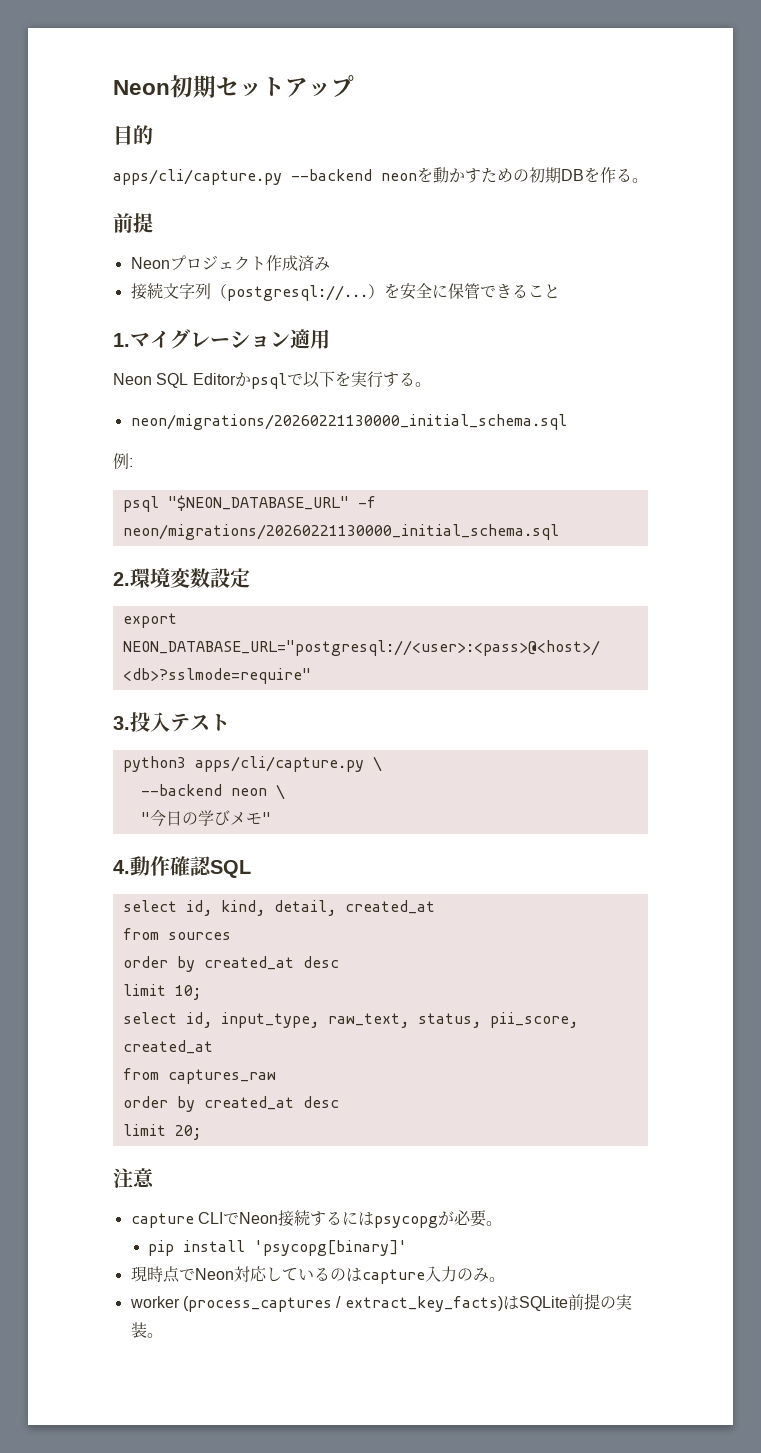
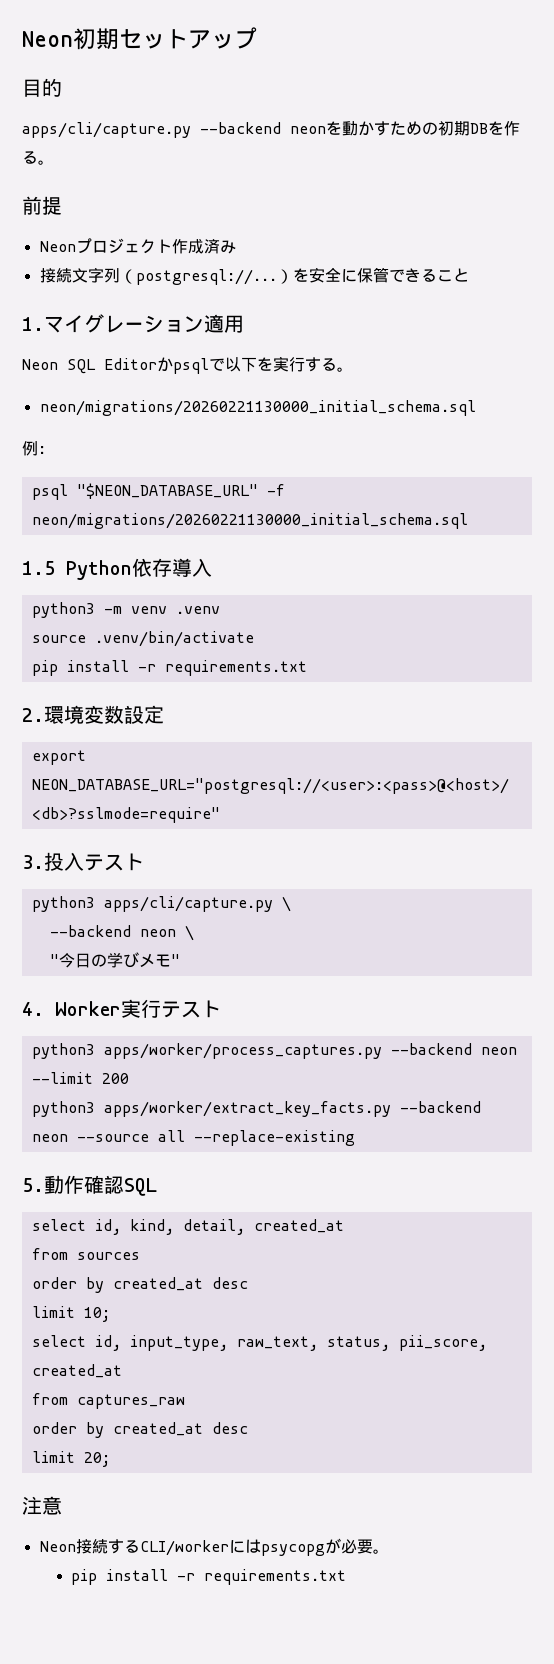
(559, 532) none -> [22,558,212,580] [31,602,220,618] [31,631,254,647] [31,660,307,676] // 1.5 Python依存導入 // python3 -m venv .venv // source .venv/bin/activate // pip install -r requirements.txt
(130, 867) none -> [55,999,221,1018] [31,1043,517,1059] [31,1072,129,1084] [31,1101,481,1117] [31,1130,355,1146] [22,1178,44,1192] Worker実行テスト // python3 apps/worker/process_captures.py --backend neon --limit 200 // python3 apps/worker/extract_key_facts.py --backend neon --source all --replace-existing // 5.
[130,1212,239,1228] capture CLIで -> (62, 1505) none
(342, 1218) none -> [139,1540,229,1556] CLI/worker
[254,1240,408,1256] [130,1266,505,1284] [129,1293,632,1312] [130,1322,163,1338] 'psycopg[binary]' // 現時点でNeon対応しているのはcapture入力のみ。 // worker (process_captures / extract_key_facts)はSQLite前提の実装。 -> [176,1569,346,1585] -r requirements.txt

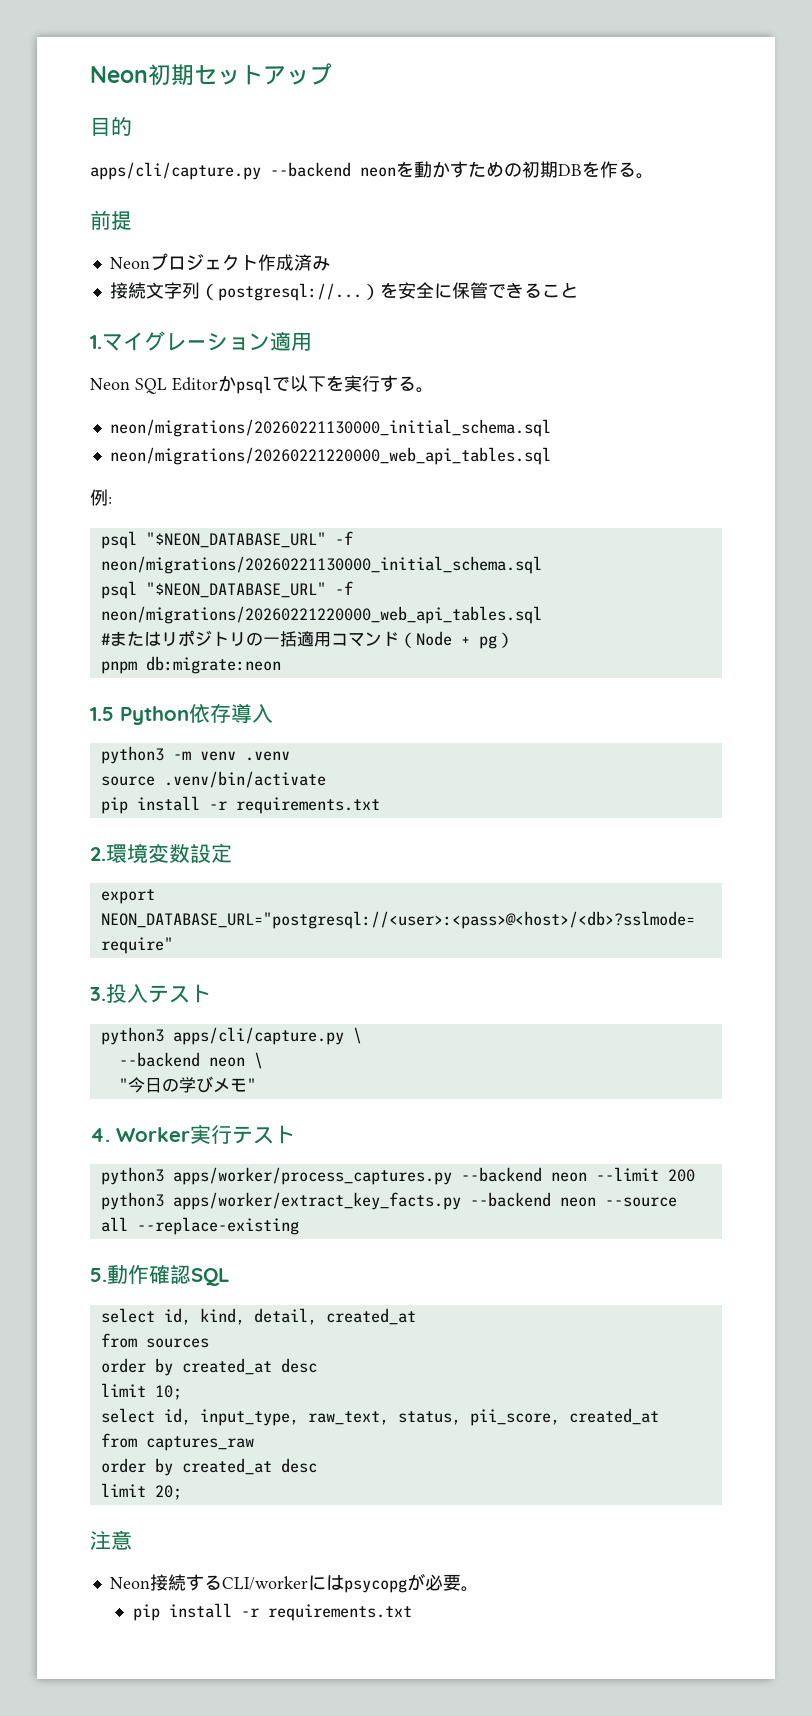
(476, 408) none -> [109,447,551,465] // neon/migrations/20260221220000_web_api_tables.sql
(468, 521) none -> [100,581,353,599] [100,606,542,624] [100,630,514,649] [100,656,281,674] // psql "$NEON_DATABASE_URL" -f neon/migrations/20260221220000_web_api_tables.sql // #またはリポジトリの一括適用コマンド（Node + pg） // pnpm db:migrate:neon

